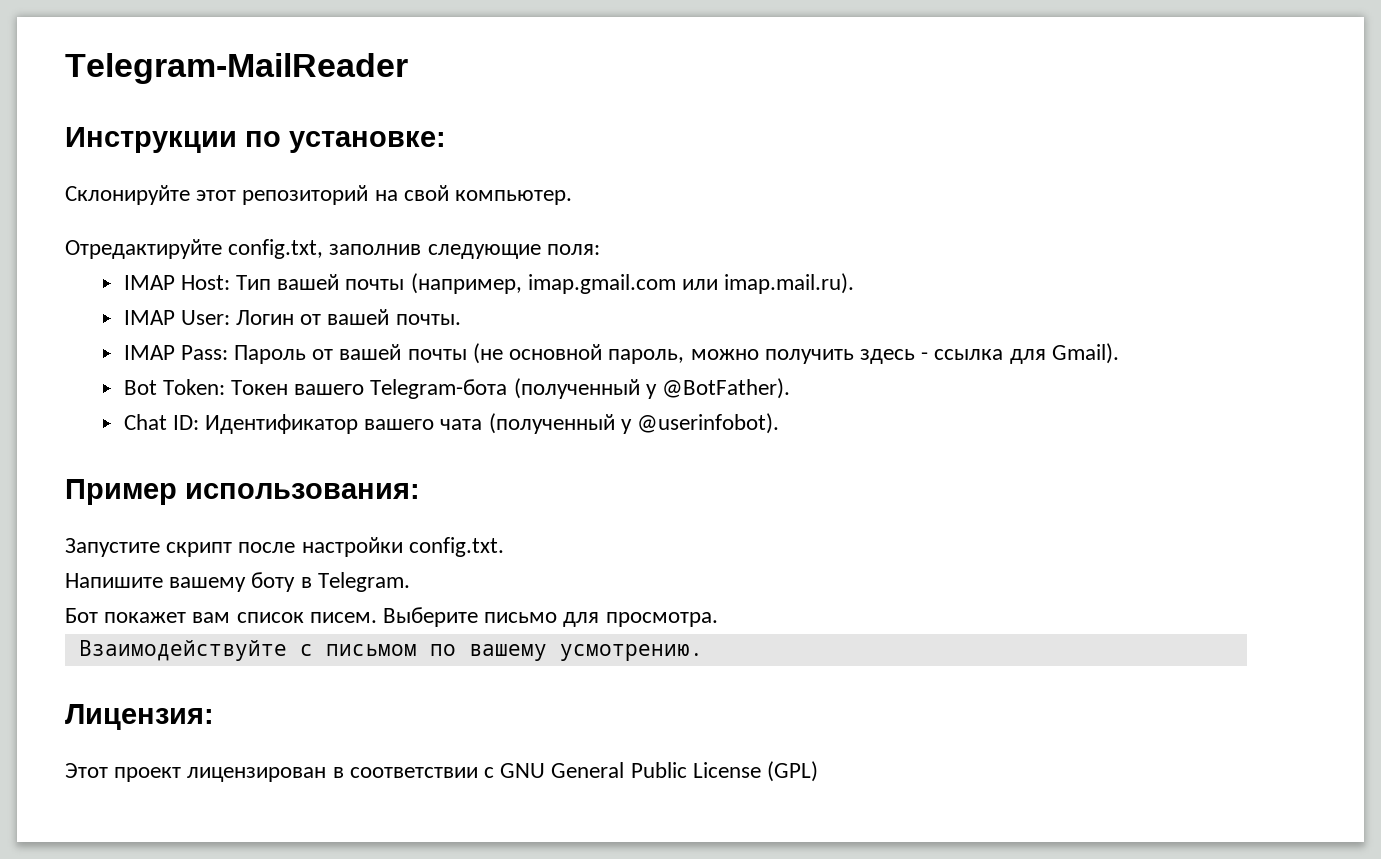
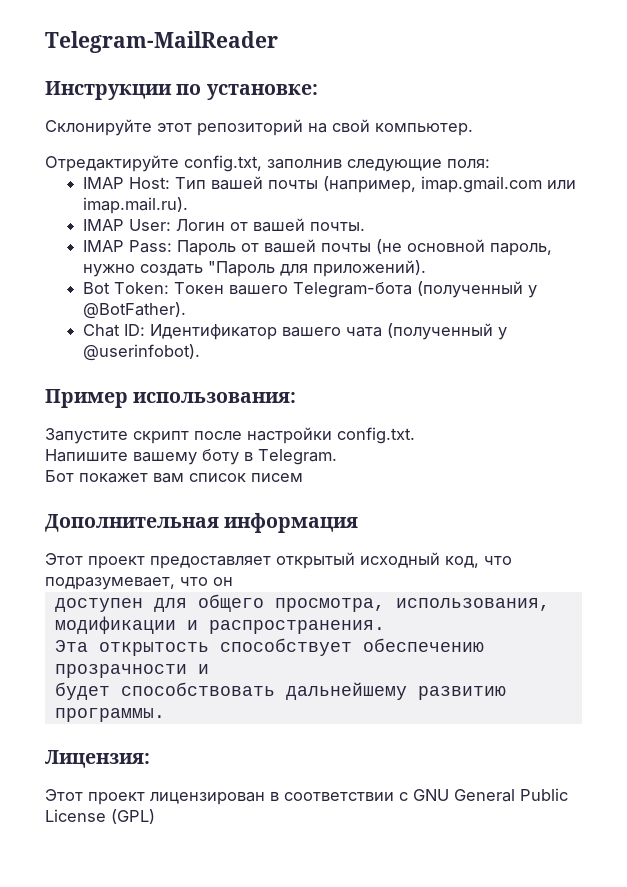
[690,343,1119,364] можно получить здесь - ссылка для Gmail). -> [83,260,427,277] нужно создать "Пароль для приложений).
[309,607,718,627] [78,640,703,661] писем. Выберите письмо для просмотра. // Взаимодействуйте с письмом по вашему усмотрению. -> [251,473,303,482] [45,512,359,533] [45,552,512,569] [45,577,233,590] [54,594,550,612] [54,616,385,634] [54,638,484,656] [54,664,209,678] [54,682,506,700] [54,708,165,722] писем // Дополнительная информация // Этот проект предоставляет открытый исходный код, что подразумевает, что он // доступен для общего просмотра, использования, модификации и распространения. // Эта открытость способствует обеспечению прозрачности и // будет способствовать дальнейшему развитию программы.

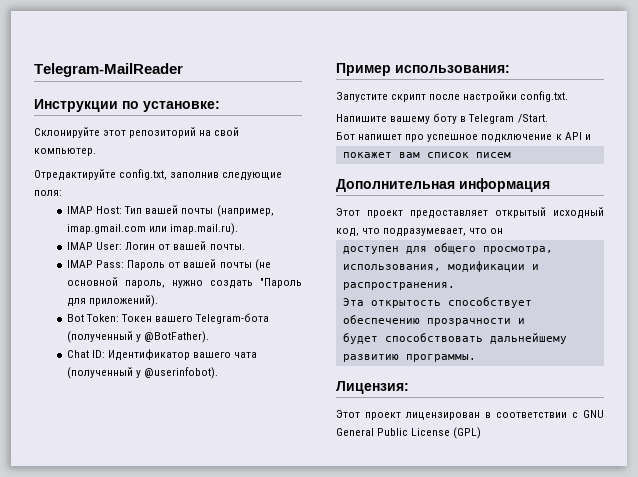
[258,449,337,465] Telegram. -> [468,114,548,124] Telegram /Start.
(74, 476) none -> [358,132,591,143] напишет про успешное подключение к API и //

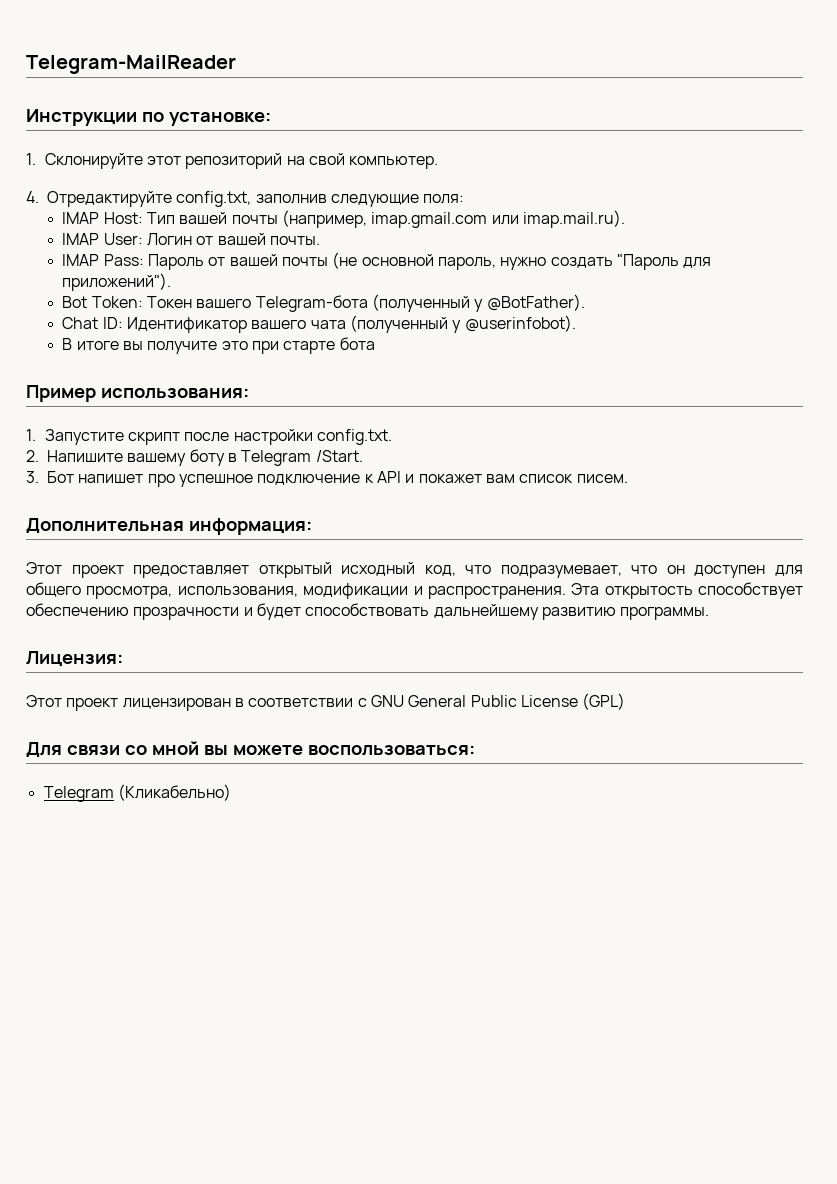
(220, 106) none -> [26,153,36,165] 1.
(96, 152) none -> [26,191,39,203] 4.
[89,295,159,307] приложений). -> [62,273,172,291] приложений").
(219, 373) none -> [62,337,375,354] // В итоге вы получите это при старте бота
(510, 69) none -> [26,429,36,441] 1.
(569, 96) none -> [26,450,39,462] 2.
(548, 118) none -> [26,471,39,483] 3.
(591, 137) // -> (415, 478) none
[475,152,511,158] писем -> [576,474,628,483] писем.
[459,178,550,192] информация -> [188,518,312,535] информация:
(504, 231) // -> (685, 569) none
(455, 286) // -> (566, 592) none
(525, 321) // -> (253, 611) none
(482, 433) none -> [26,741,475,757] [43,784,231,802] // Для связи со мной вы можете воспользоваться: // Telegram (Кликабельно)

